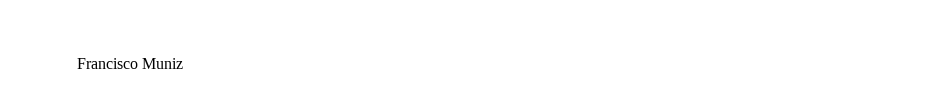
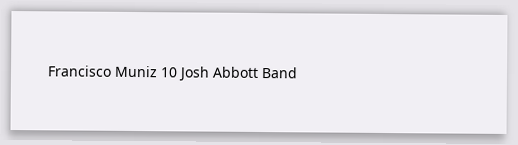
(184, 63) none -> [160,66,298,82] 10 Josh Abbott Band

